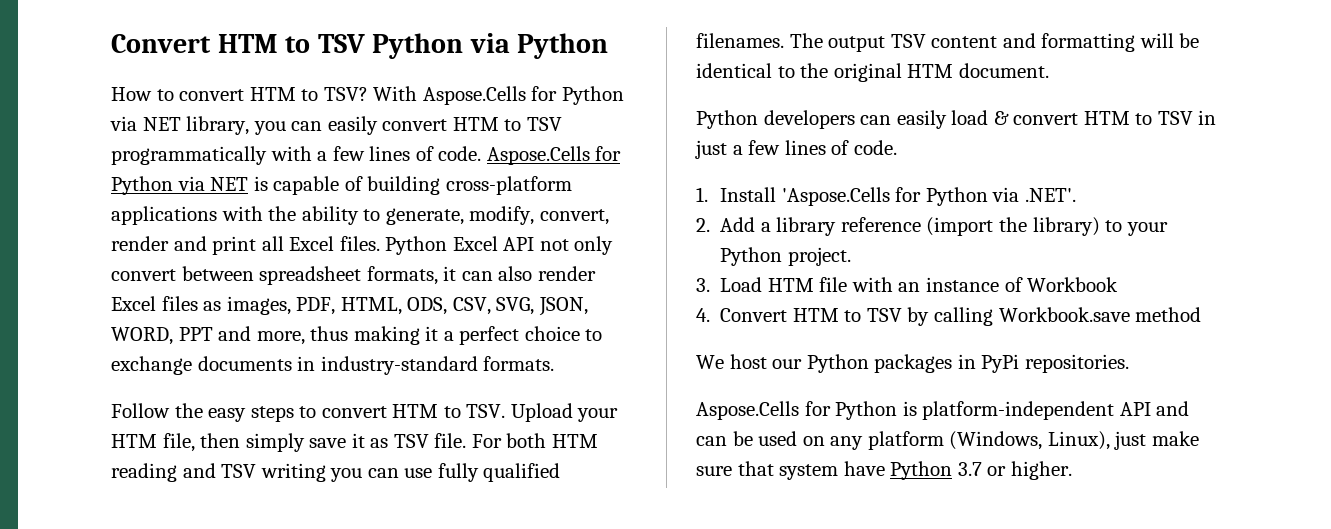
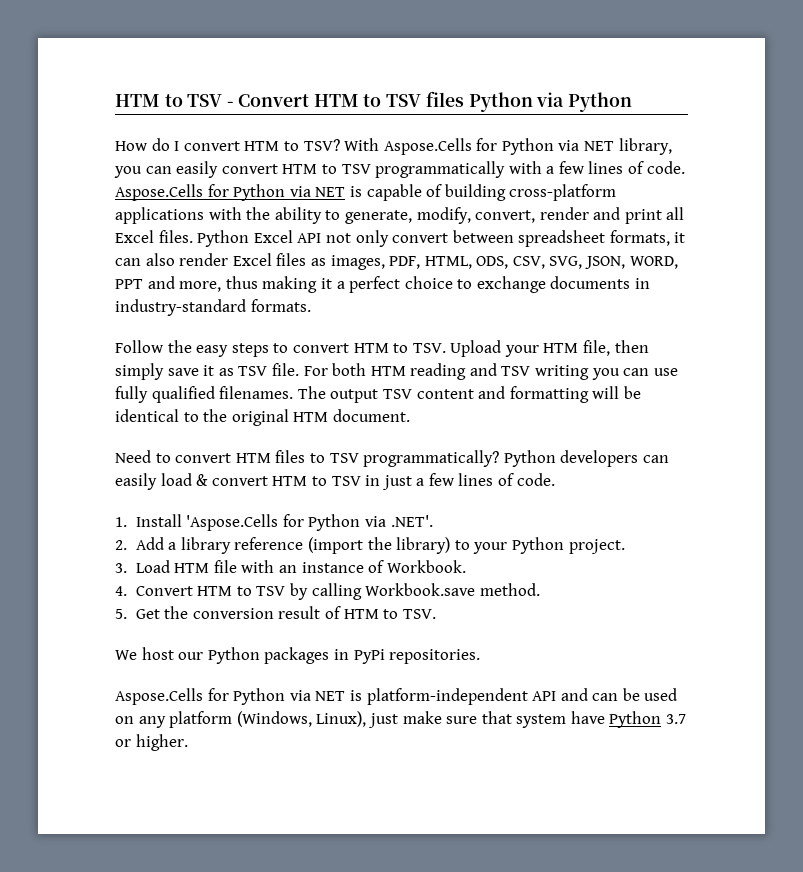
[111,34,365,53] Convert HTM to TSV -> [115,91,464,107] HTM to TSV - Convert HTM to TSV files
[156,89,174,101] to -> [151,138,180,151] do I
(1049, 70) none -> [115,450,500,467] Need to convert HTM files to TSV programmatically?
[1027,277,1119,292] Workbook -> [386,560,466,573] Workbook.
[1135,307,1202,322] method -> [479,583,540,596] [115,606,436,619] method. // 5. Get the conversion result of HTM to TSV.
(898, 410) none -> [289,690,346,701] via NET

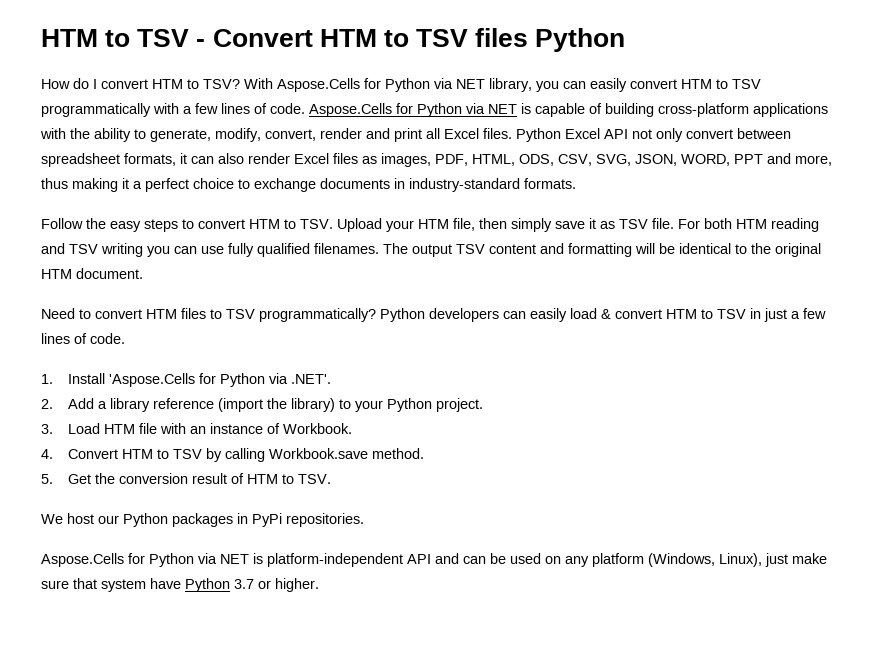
[536,92,632,112] via Python -> (626, 40) none

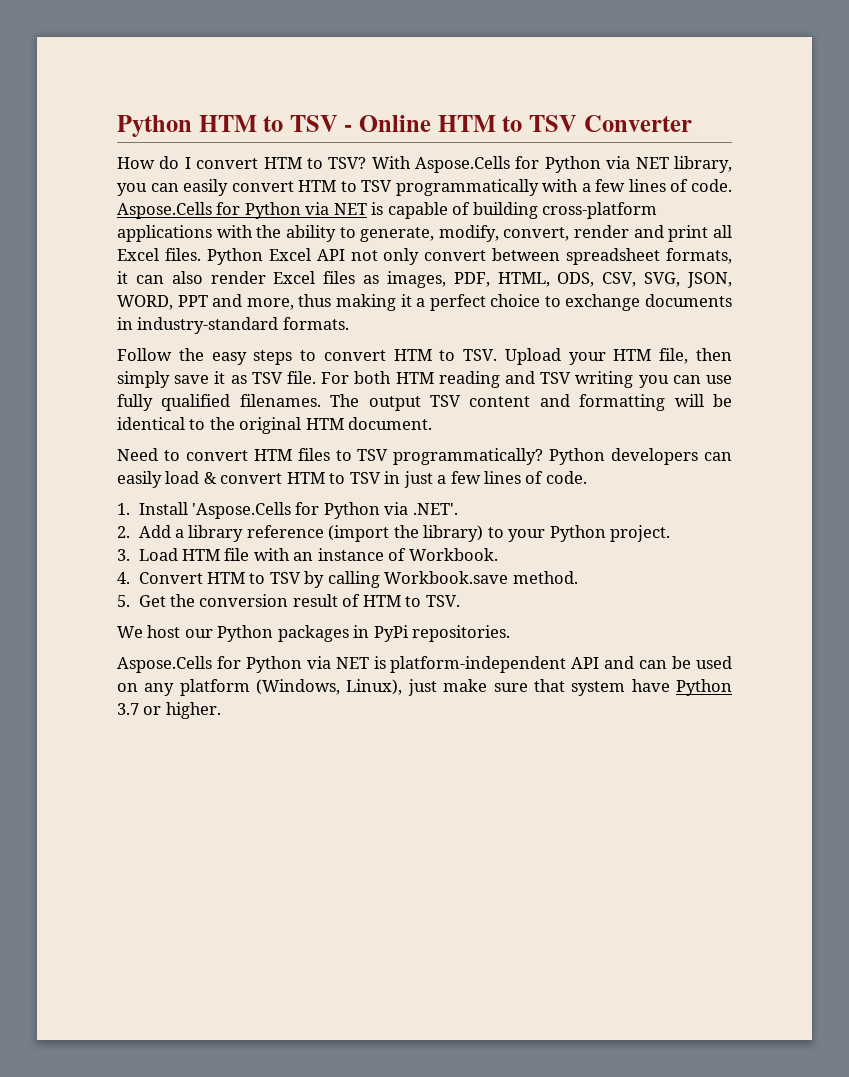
(41, 38) none -> [117,115,192,137] Python
[212,28,626,52] Convert HTM to TSV files Python -> [359,115,692,132] Online HTM to TSV Converter

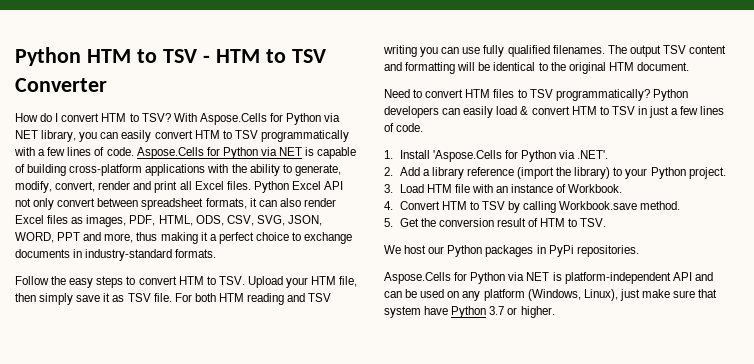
[359,115,432,132] Online -> (210, 59) none

